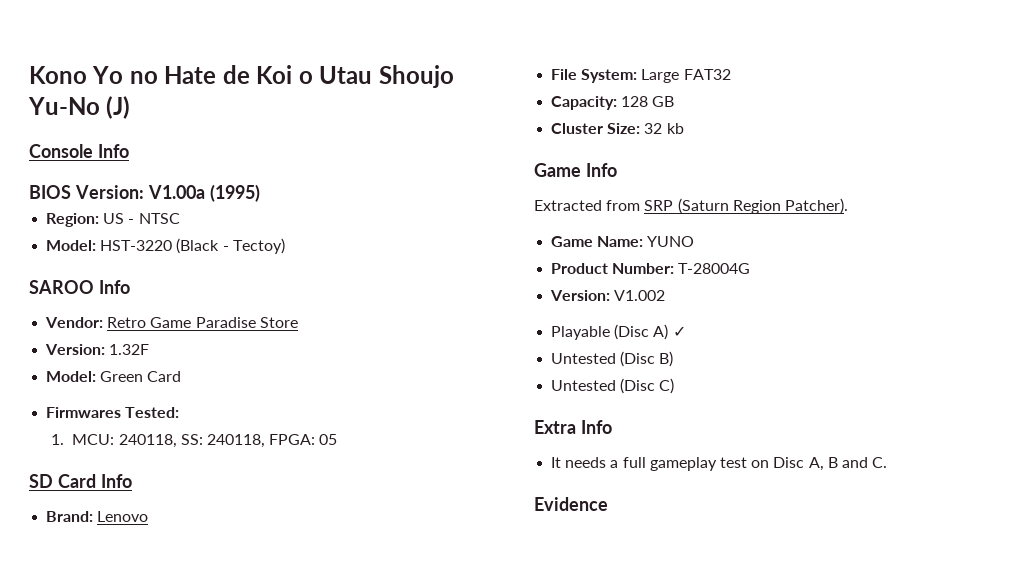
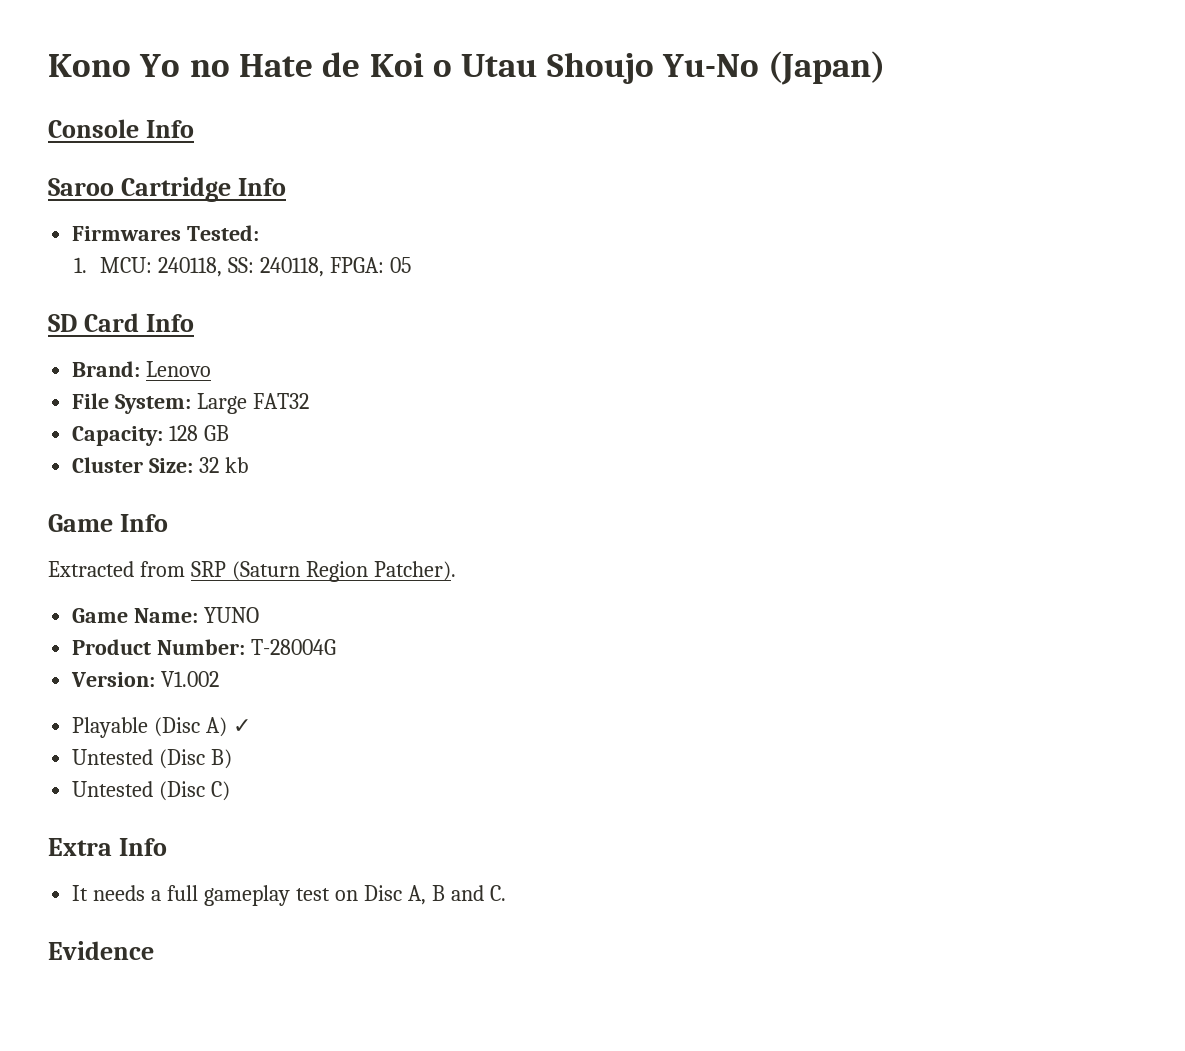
[106,96,131,119] (J) -> [768,51,886,85] (Japan)
[29,184,260,202] [46,213,180,227] [46,238,285,254] [29,280,130,294] [45,317,298,328] [45,344,150,355] [46,371,182,382] BIOS Version: V1.00a (1995) // Region: US - NTSC // Model: HST-3220 (Black - Tectoy) // SAROO Info // Vendor: Retro Game Paradise Store // Version: 1.32F // Model: Green Card -> [48,177,286,202] Saroo Cartridge Info

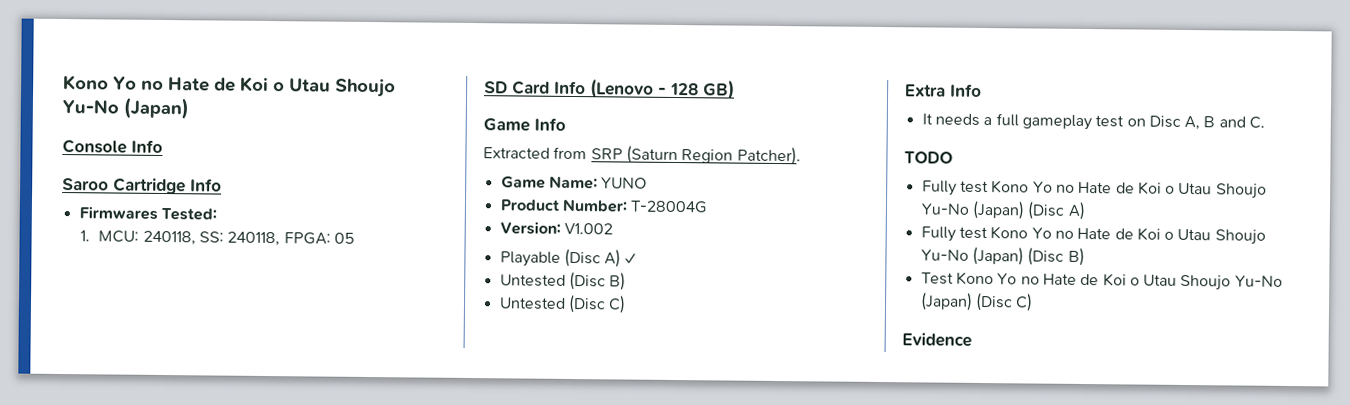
[72,361,212,377] [72,393,310,414] [72,425,230,446] [72,457,249,473] // Brand: Lenovo // File System: Large FAT32 // Capacity: 128 GB // Cluster Size: 32 kb -> [590,78,735,100] (Lenovo - 128 GB)
(506, 893) none -> [904,151,953,164] [921,180,1267,199] [920,200,1086,221] [920,226,1266,245] [920,246,1085,267] [920,271,1283,291] [919,292,1034,312] // TODO // Fully test Kono Yo no Hate de Koi o Utau Shoujo Yu-No (Japan) (Disc A) // Fully test Kono Yo no Hate de Koi o Utau Shoujo Yu-No (Japan) (Disc B) // Test Kono Yo no Hate de Koi o Utau Shoujo Yu-No (Japan) (Disc C)

